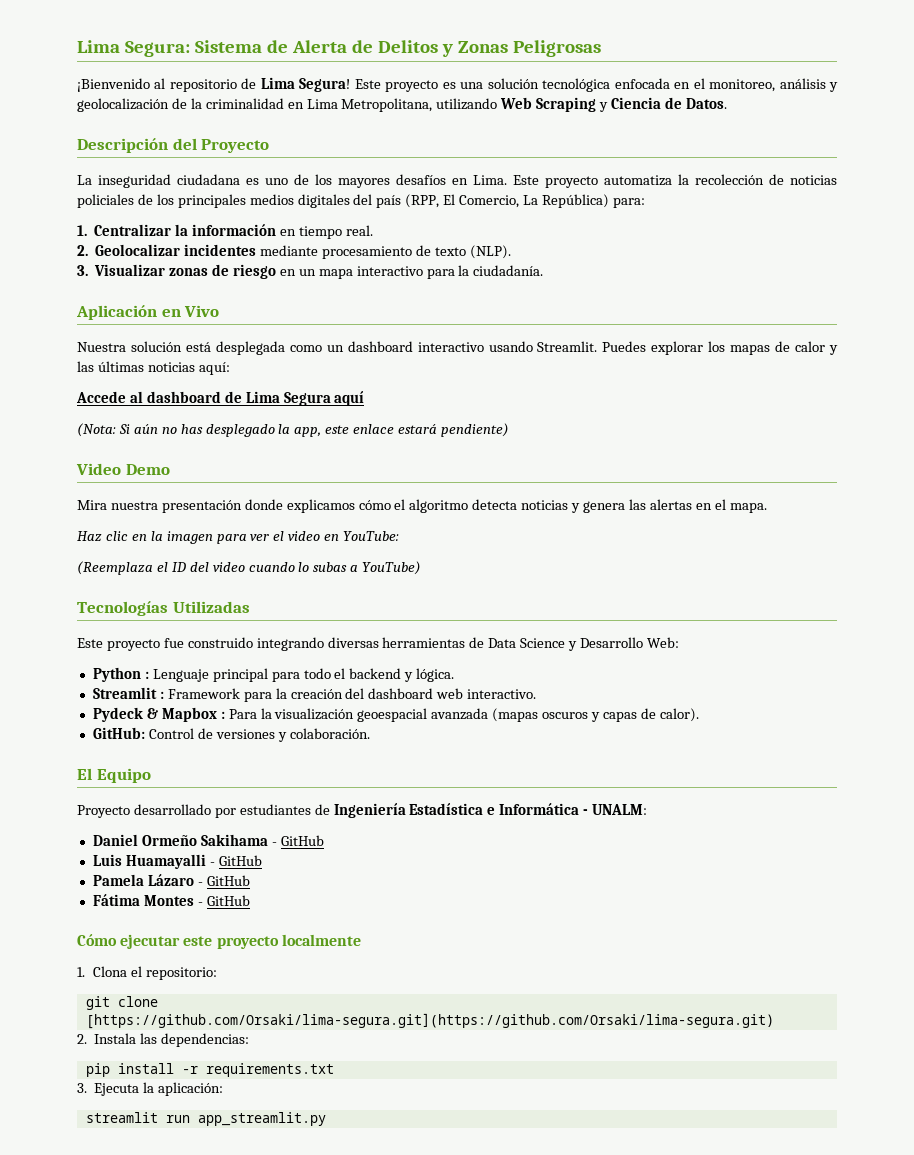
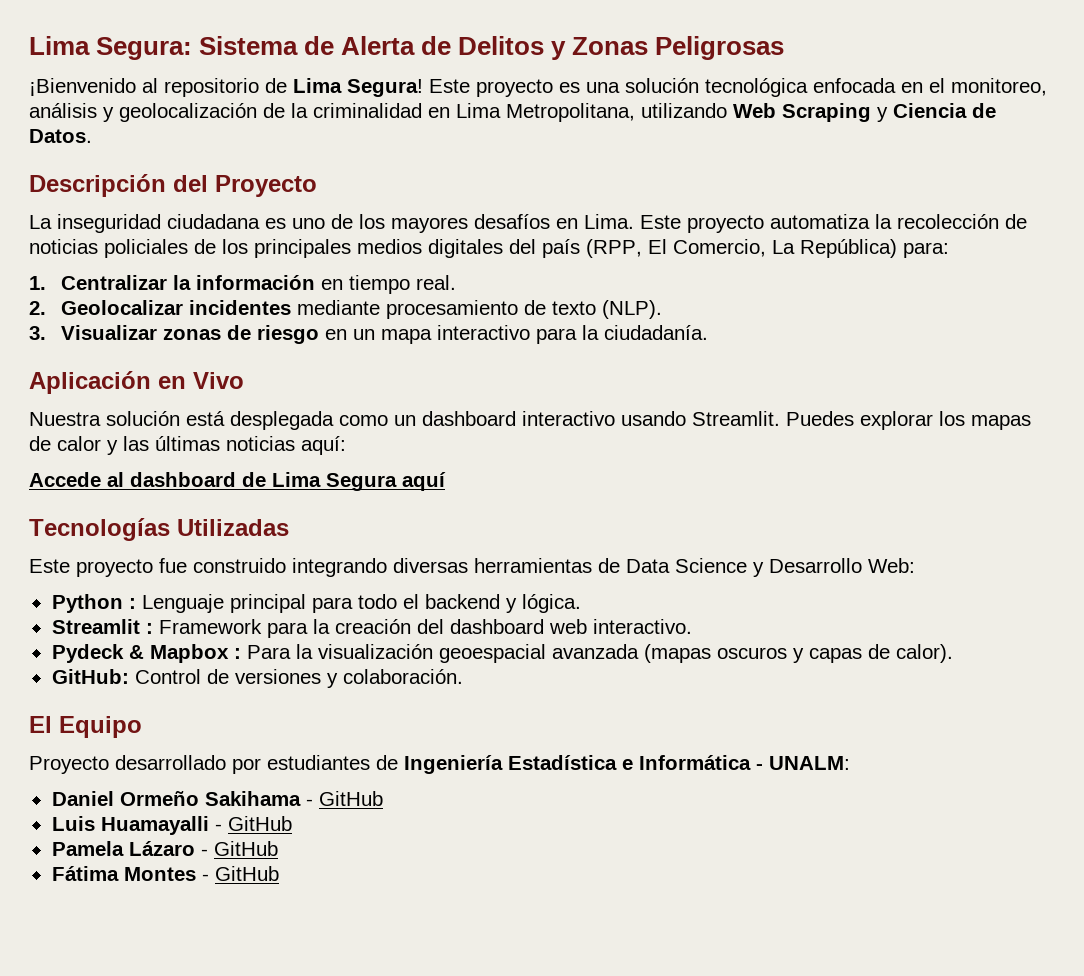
[77,423,510,437] [76,463,170,475] [77,499,767,513] [77,531,400,544] [77,561,422,575] // (Nota: Si aún no has desplegado la app, este enlace estará pendiente) // Video Demo // Mira nuestra presentación donde explicamos cómo el algoritmo detecta noticias y genera las alertas en el mapa. // Haz clic en la imagen para ver el video en YouTube: // (Reemplaza el ID del video cuando lo subas a YouTube) -> (446, 481) none
[77,934,361,949] [77,966,217,980] [85,996,158,1010] [85,1013,774,1029] [77,1033,250,1047] [85,1063,334,1077] [77,1082,224,1096] [85,1112,326,1126] // Cómo ejecutar este proyecto localmente // 1. Clona el repositorio: // git clone [https://github.com/Orsaki/lima-segura.git](https://github.com/Orsaki/lima-segura.git) // 2. Instala las dependencias: // pip install -r requirements.txt // 3. Ejecuta la aplicación: // streamlit run app_streamlit.py -> (279, 873) none

